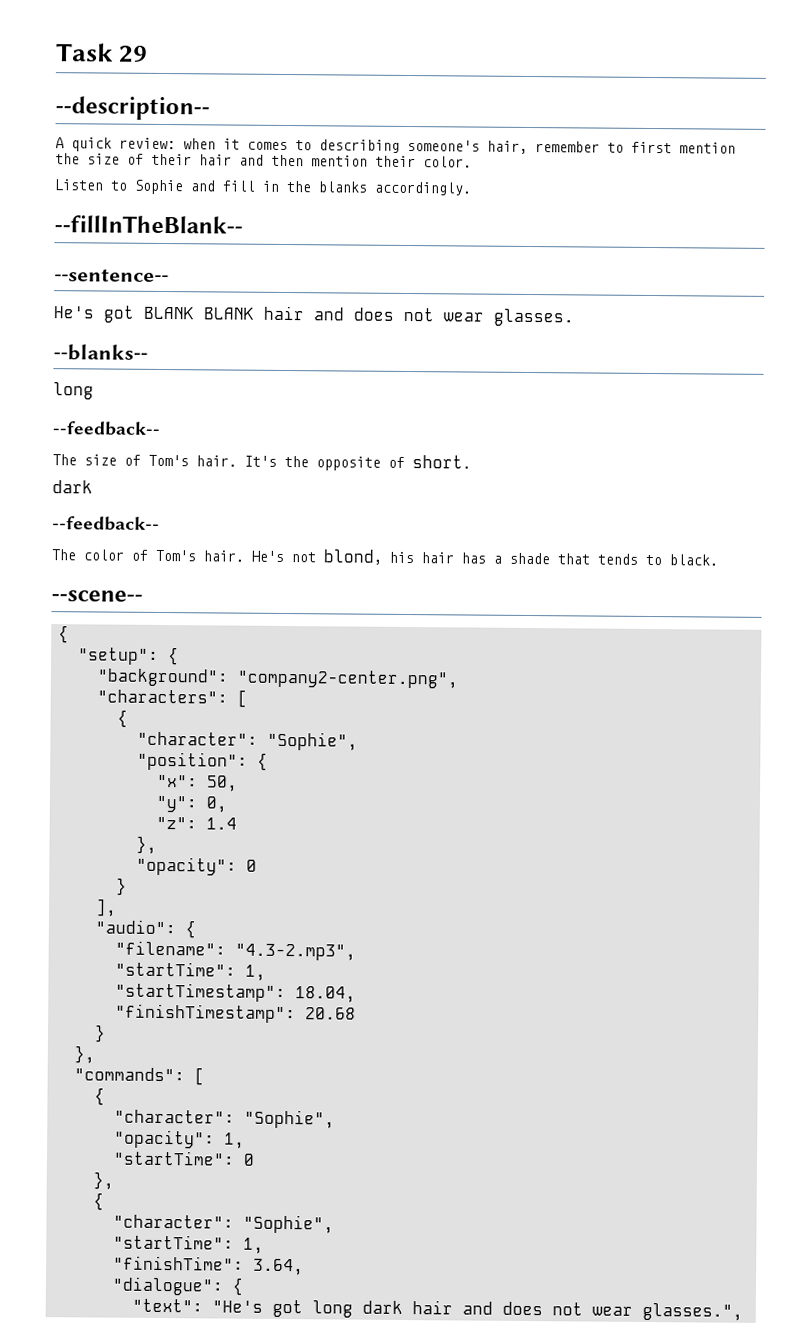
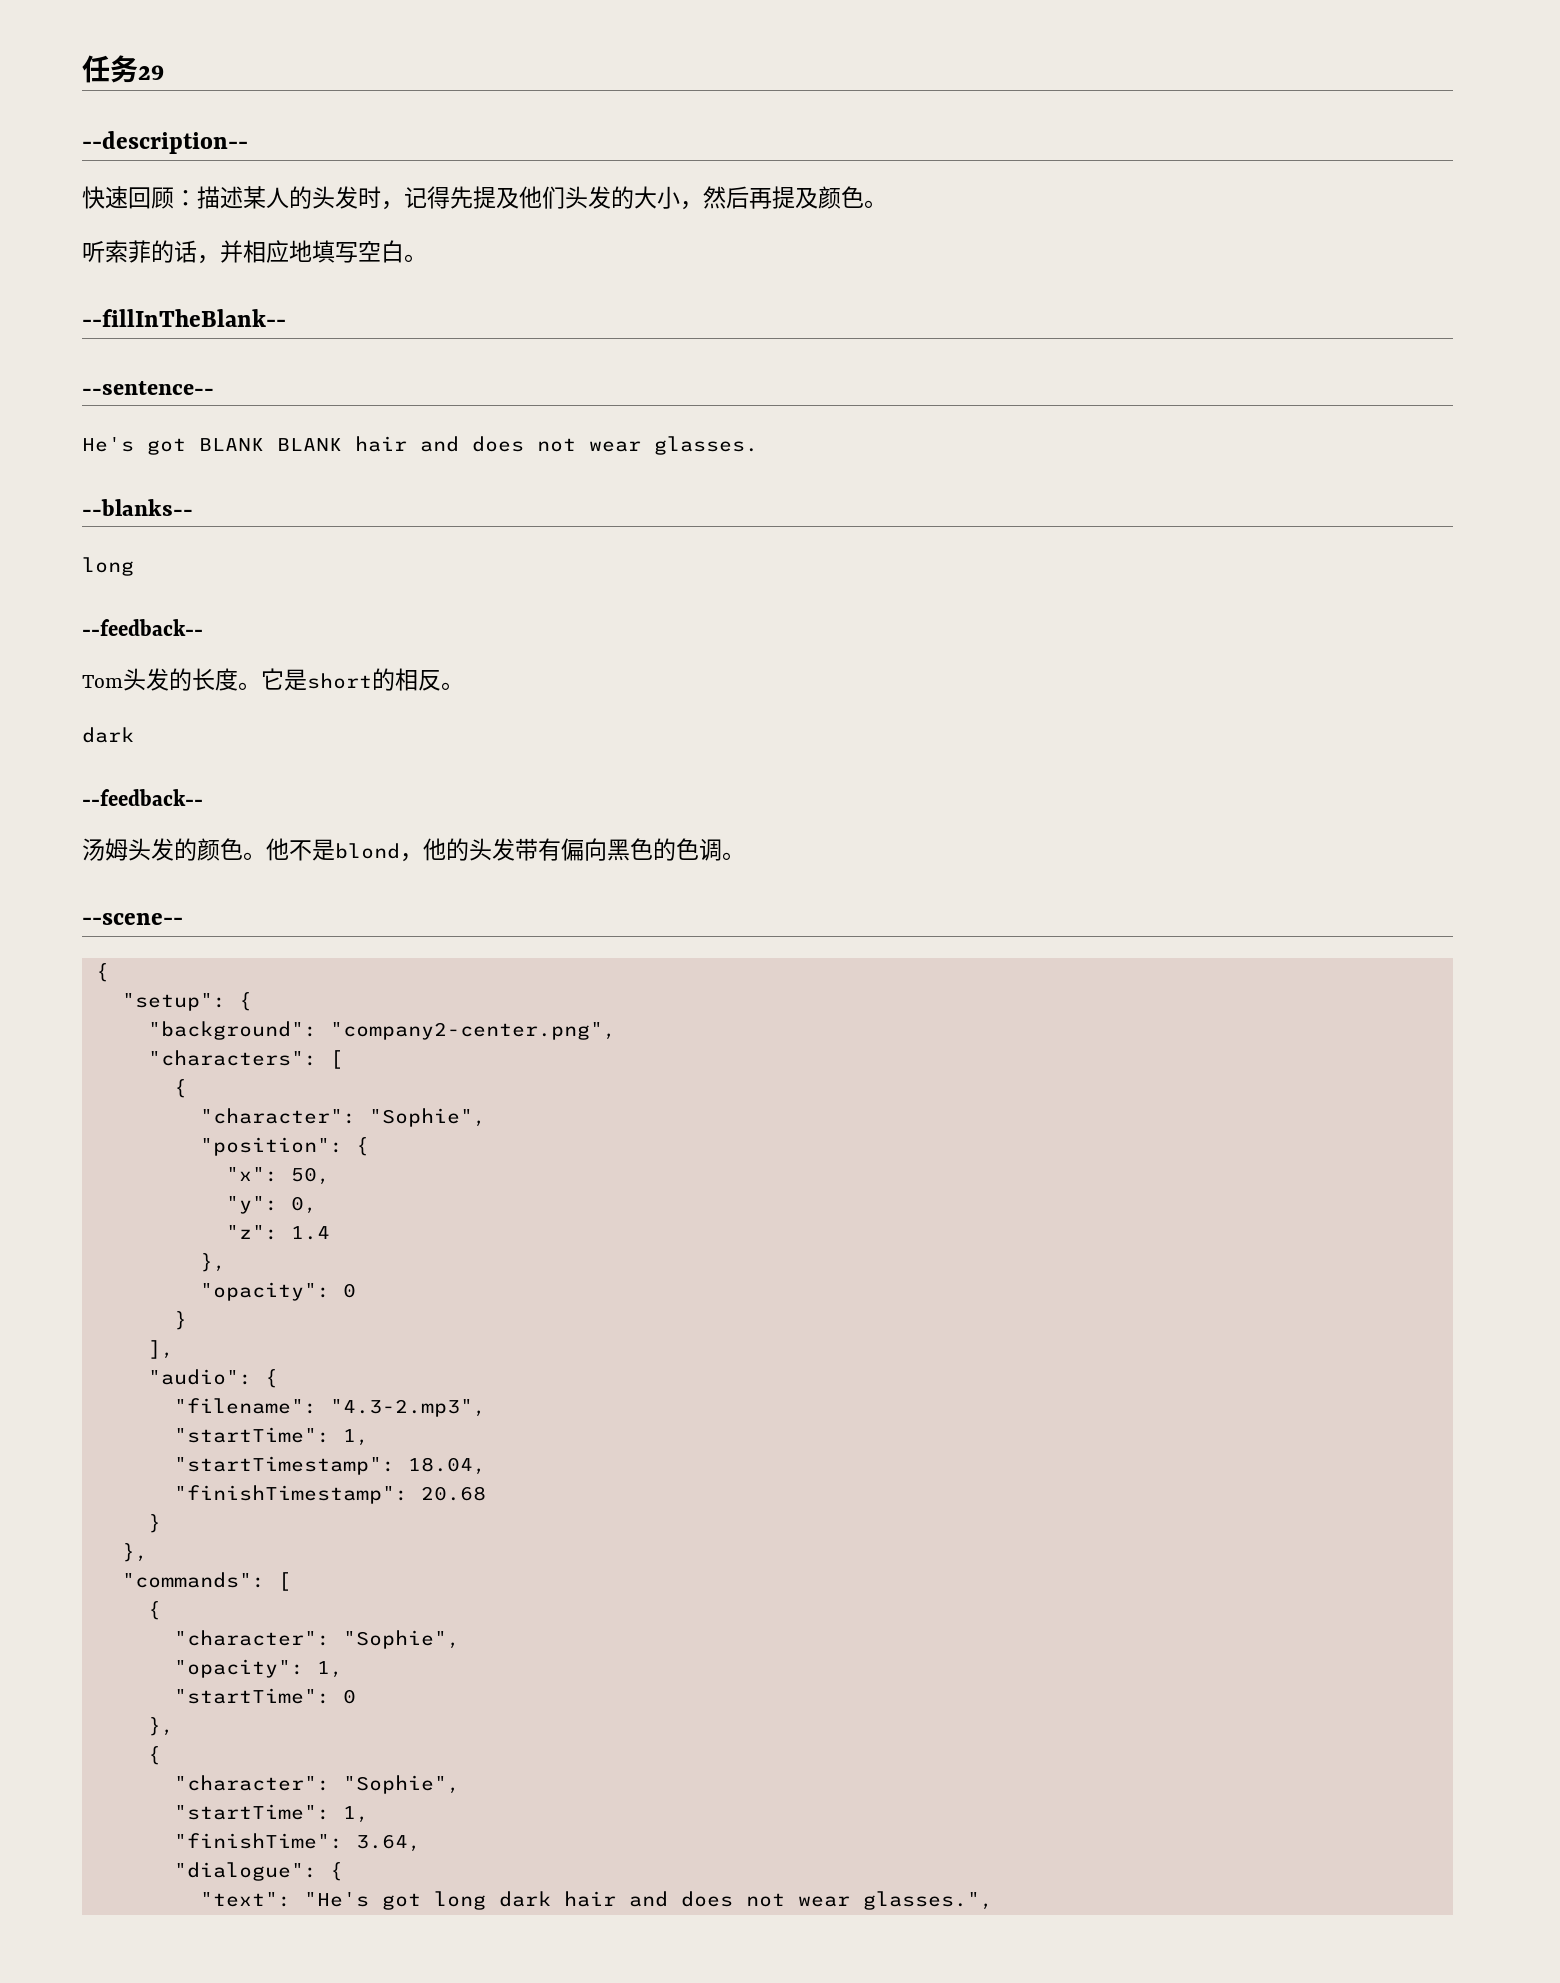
[55,43,114,62] Task -> [82,55,138,83] 任务
[55,137,736,154] [55,153,472,168] [54,179,472,196] A quick review: when it comes to describing someone's hair, remember to first mention the size of their hair and then mention their color. // Listen to Sophie and fill in the blanks accordingly. -> [82,186,887,210] [82,240,427,264] 快速回顾：描述某人的头发时，记得先提及他们头发的大小，然后再提及颜色。 // 听索菲的话，并相应地填写空白。
[52,454,471,471] [52,480,93,494] [52,516,160,531] [51,549,718,566] The size of Tom's hair. It's the opposite of short. // dark // --feedback-- // The color of Tom's hair. He's not blond, his hair has a shade that tends to black. -> [82,668,464,691] [82,727,134,743] [82,789,203,806] [82,838,745,862] Tom头发的长度。它是short的相反。 // dark // --feedback-- // 汤姆头发的颜色。他不是blond，他的头发带有偏向黑色的色调。

